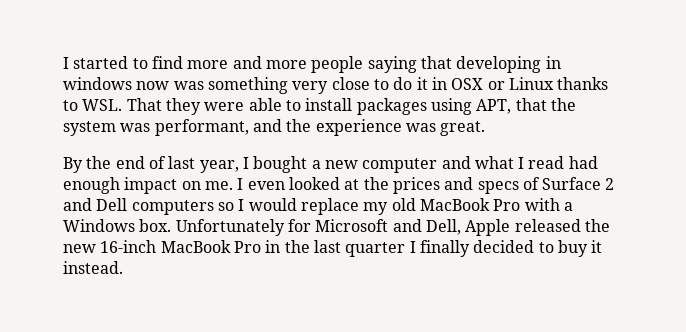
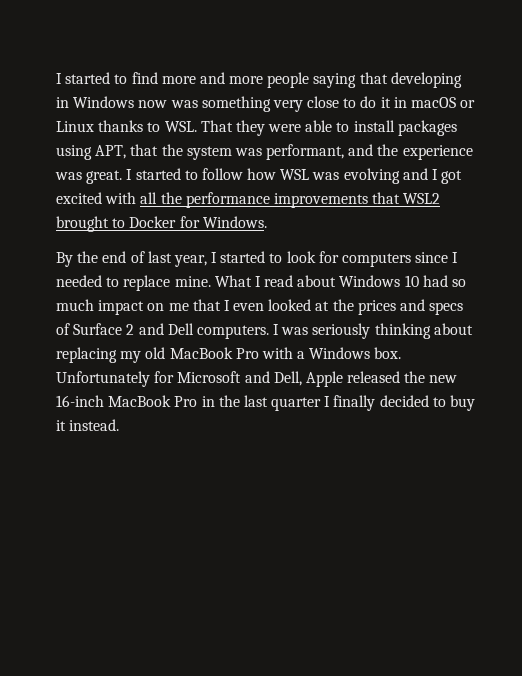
[63,77,132,90] windows -> [73,96,135,108] Windows
[451,78,484,90] OSX -> [411,97,457,108] macOS
(486, 128) none -> [126,168,463,184] [56,192,441,208] [56,216,267,232] I started to follow how WSL was evolving and I got excited with all the performance improvements that WSL2 brought to Docker for Windows.
[253,156,598,173] [63,177,233,194] bought a new computer and what I read had enough impact on me. -> [220,251,459,267] [56,275,467,291] [56,299,221,315] started to look for computers since I needed to replace mine. What I read about Windows 10 had so much impact on me that
[131,198,359,215] computers so I would replace -> [196,323,473,339] [56,347,117,363] computers. I was seriously thinking about replacing

